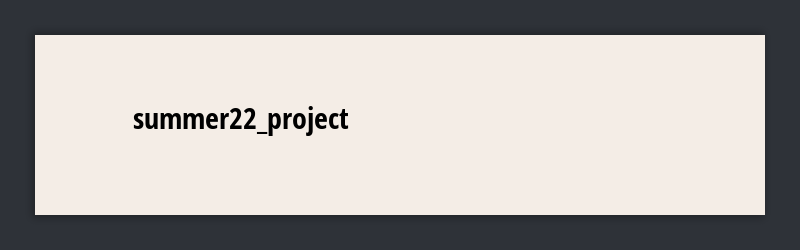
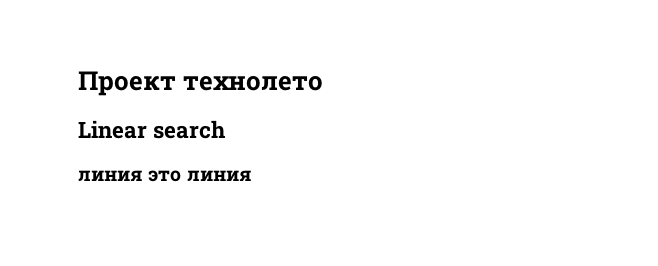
[133,106,349,136] summer22_project -> [78,71,324,96] [78,120,226,139] [78,170,252,182] Проект технолето // Linear search // линия это линия

